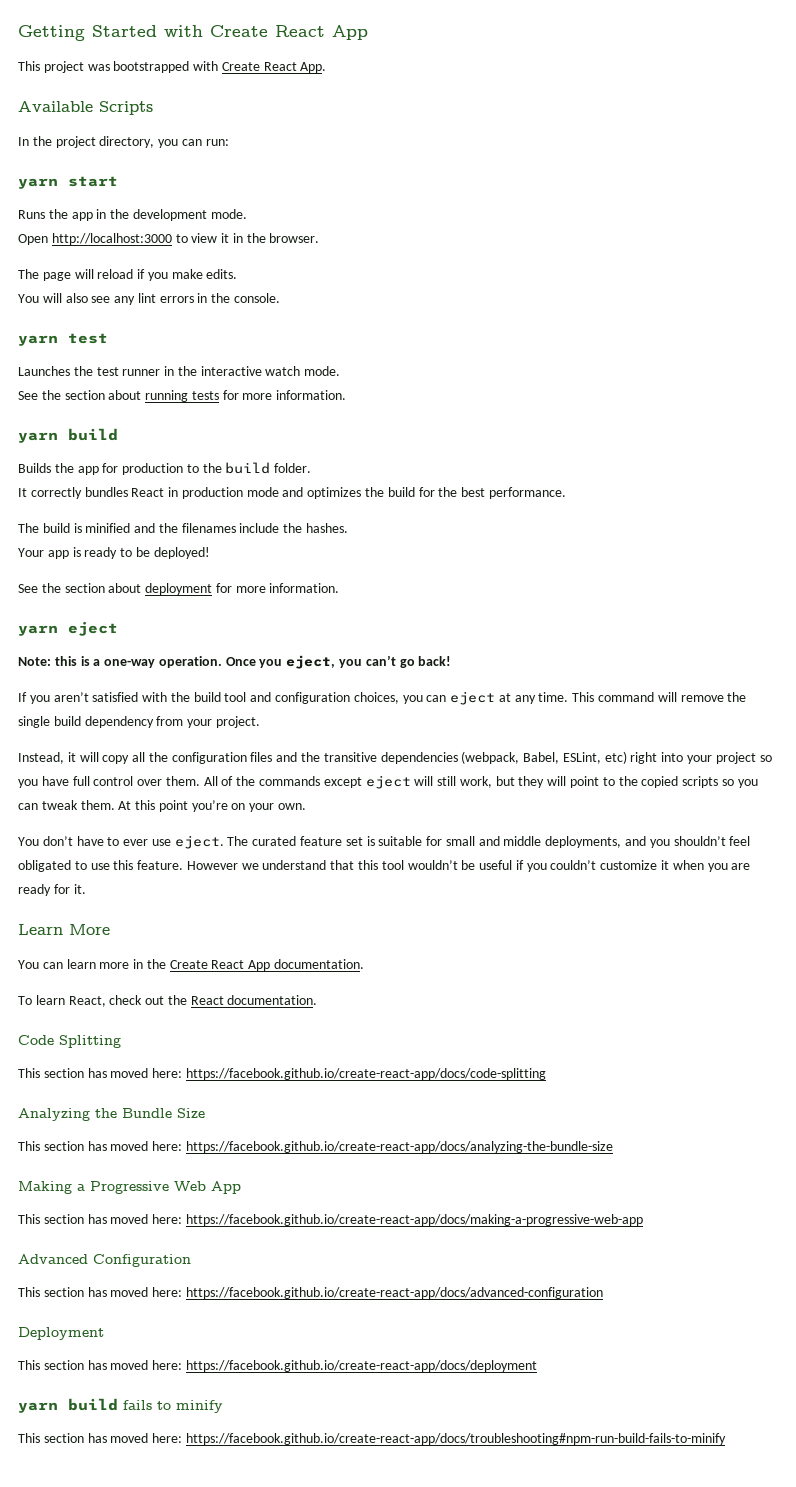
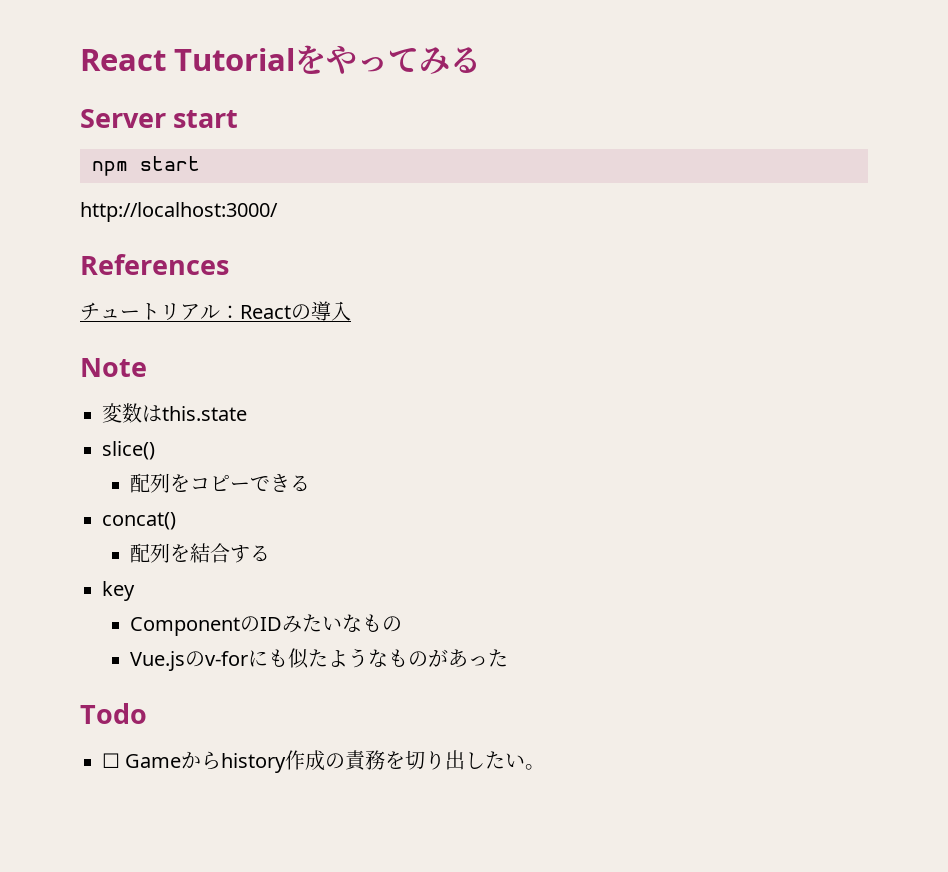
[18,25,368,41] [18,61,327,73] [18,101,153,115] [18,136,229,148] [18,176,118,189] [18,209,247,221] [18,233,320,245] [18,269,238,281] [18,293,281,305] [18,333,108,346] [18,366,341,376] [18,390,347,402] [18,428,118,443] [18,462,312,475] [18,487,566,499] [18,523,349,533] [18,547,210,559] [18,583,340,595] [18,621,118,636] [18,655,452,669] [18,691,747,705] [18,716,260,728] [18,751,772,764] [18,775,758,789] [18,800,307,812] [18,835,751,849] [18,860,751,872] [18,884,86,896] [18,924,110,935] [18,959,365,971] [18,995,318,1007] [18,1035,121,1048] [18,1068,546,1080] [18,1108,205,1121] [18,1141,613,1153] [18,1181,241,1194] [18,1214,643,1226] [18,1254,191,1267] [18,1287,603,1299] [18,1327,104,1340] [18,1360,537,1372] [18,1398,223,1413] [18,1433,726,1445] Getting Started with Create React App // This project was bootstrapped with Create React App. // Available Scripts // In the project directory, you can run: // yarn start // Runs the app in the development mode. // Open http://localhost:3000 to view it in the browser. // The page will reload if you make edits. // You will also see any lint errors in the console. // yarn test // Launches the test runner in the interactive watch mode. // See the section about running tests for more information. // yarn build // Builds the app for production to the build folder. // It correctly bundles React in production mode and optimizes the build for the best performance. // The build is minified and the filenames include the hashes. // Your app is ready to be deployed! // See the section about deployment for more information. // yarn eject // Note: this is a one-way operation. Once you eject, you can’t go back! // If you aren’t satisfied with the build tool and configuration choices, you can eject at any time. This command will remove the single build dependency from your project. // Instead, it will copy all the configuration files and the transitive dependencies (webpack, Babel, ESLint, etc) right into your project so you have full control over them. All of the commands except eject will still work, but they will point to the copied scripts so you can tweak them. At this point you’re on your own. // You don’t have to ever use eject. The curated feature set is suitable for small and middle deployments, and you shouldn’t feel obligated to use this feature. However we understand that this tool wouldn’t be useful if you couldn’t customize it when you are ready for it. // Learn More // You can learn more in the Create React App documentation. // To learn React, check out the React documentation. // Code Splitting // This section has moved here: https://facebook.github.io/create-react-app/docs/code-splitting // Analyzing the Bundle Size // This section has moved here: https://facebook.github.io/create-react-app/docs/analyzing-the-bundle-size // Making a Progressive Web App // This section has moved here: https://facebook.github.io/create-react-app/docs/making-a-progressive-web-app // Advanced Configuration // This section has moved here: https://facebook.github.io/create-react-app/docs/advanced-configuration // Deployment // This section has moved here: https://facebook.github.io/create-react-app/docs/deployment // yarn build fails to minify // This section has moved here: https://facebook.github.io/create-react-app/docs/troubleshooting#npm-run-build-fails-to-minify -> [80,45,482,74] [80,109,239,128] [92,156,200,176] [80,202,278,222] [80,254,229,275] [80,301,351,321] [80,358,147,377] [102,403,247,423] [102,441,155,460] [129,473,310,493] [102,512,176,530] [129,543,270,563] [102,581,135,601] [129,614,402,636] [129,648,508,671] [80,703,147,724] [102,750,546,773] React Tutorialをやってみる // Server start // npm start // http://localhost:3000/ // References // チュートリアル：Reactの導入 // Note // 変数はthis.state // slice() // 配列をコピーできる // concat() // 配列を結合する // key // ComponentのIDみたいなもの // Vue.jsのv-forにも似たようなものがあった // Todo // ☐ Gameからhistory作成の責務を切り出したい。

